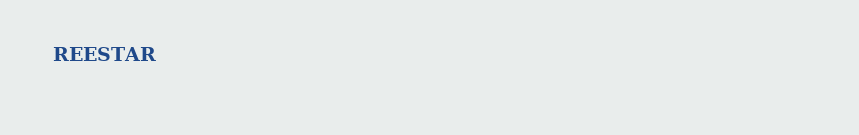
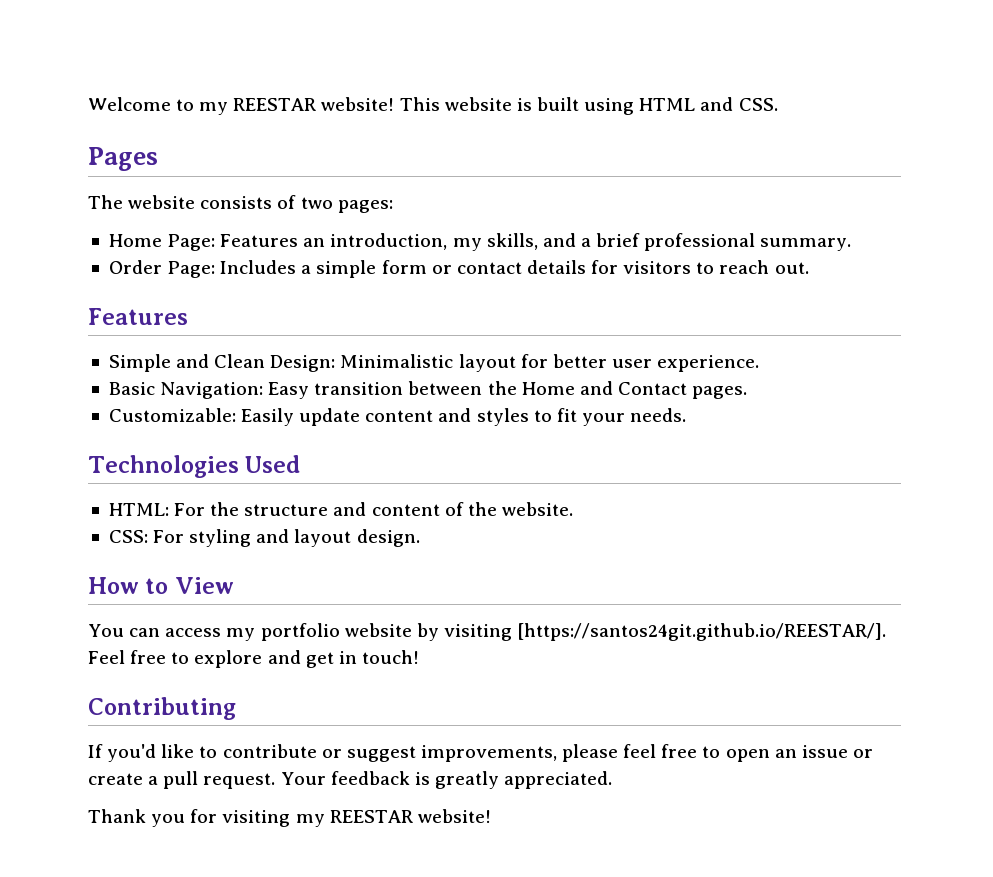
[53,47,156,61] REESTAR -> [88,97,778,115] [88,147,158,171] [88,195,393,213] [108,233,852,251] [108,260,809,278] [88,308,188,325] [108,354,760,372] [108,381,748,399] [108,408,687,426] [88,455,301,478] [108,502,573,516] [108,529,420,547] [88,577,234,594] [88,623,887,641] [88,650,419,668] [88,697,236,720] [88,744,873,762] [88,771,613,789] [88,809,491,827] Welcome to my REESTAR website! This website is built using HTML and CSS. // Pages // The website consists of two pages: // Home Page: Features an introduction, my skills, and a brief professional summary. // Order Page: Includes a simple form or contact details for visitors to reach out. // Features // Simple and Clean Design: Minimalistic layout for better user experience. // Basic Navigation: Easy transition between the Home and Contact pages. // Customizable: Easily update content and styles to fit your needs. // Technologies Used // HTML: For the structure and content of the website. // CSS: For styling and layout design. // How to View // You can access my portfolio website by visiting [https://santos24git.github.io/REESTAR/]. Feel free to explore and get in touch! // Contributing // If you'd like to contribute or suggest improvements, please feel free to open an issue or create a pull request. Your feedback is greatly appreciated. // Thank you for visiting my REESTAR website!

